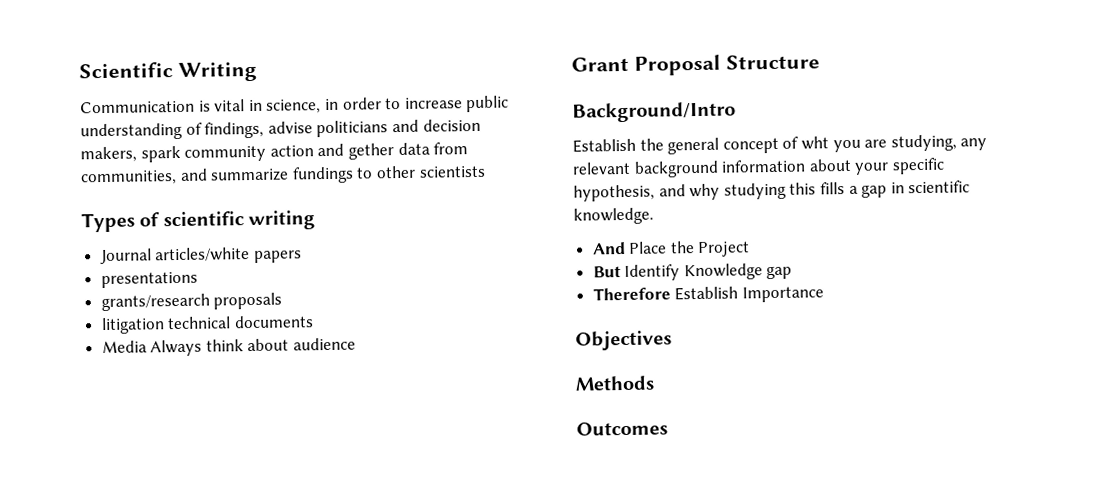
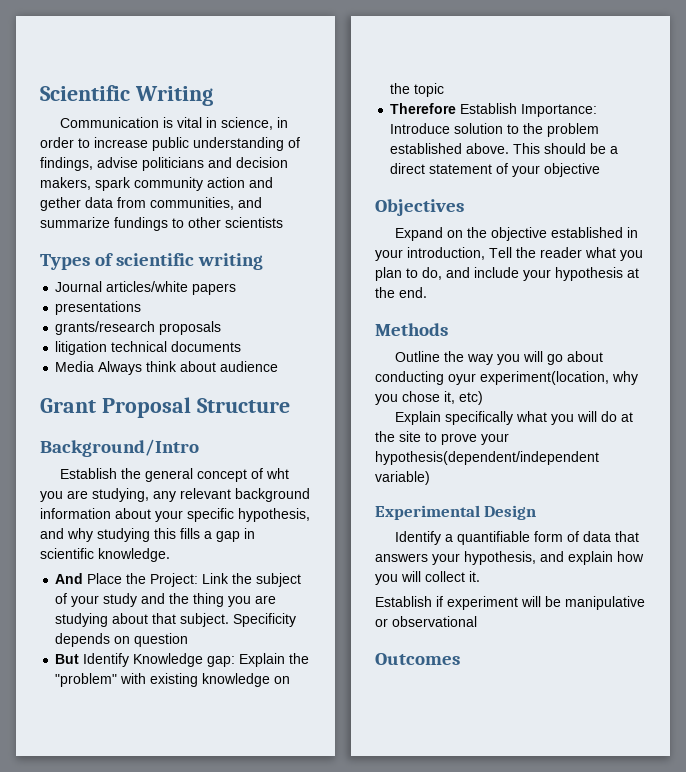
[697,241,751,257] [592,263,793,281] [592,286,824,303] [575,330,672,351] [575,375,654,391] Project // But Identify Knowledge gap // Therefore Establish Importance // Objectives // Methods -> [150,573,302,587] [55,593,277,607] [55,613,297,627] [55,633,189,647] [55,653,310,667] [55,673,291,687] [390,83,445,97] [390,103,598,117] [390,123,600,137] [390,143,619,154] [390,163,601,177] [375,199,464,216] [394,227,638,241] [375,247,643,261] [375,267,639,281] [375,287,427,298] [375,323,448,336] [394,351,603,365] [375,371,638,385] [375,391,483,405] [394,411,633,425] [375,431,509,445] [375,451,599,465] [375,471,430,485] [375,505,537,520] [394,531,639,545] [375,551,644,565] [375,571,480,585] [375,596,645,610] [375,616,477,627] Project: Link the subject of your study and the thing you are studying about that subject. Specificity depends on question // But Identify Knowledge gap: Explain the "problem" with existing knowledge on the topic // Therefore Establish Importance: Introduce solution to the problem established above. This should be a direct statement of your objective // Objectives // Expand on the objective established in your introduction, Tell the reader what you plan to do, and include your hypothesis at the end. // Methods // Outline the way you will go about conducting oyur experiment(location, why you chose it, etc) // Explain specifically what you will do at the site to prove your hypothesis(dependent/independent variable) // Experimental Design // Identify a quantifiable form of data that answers your hypothesis, and explain how you will collect it. // Establish if experiment will be manipulative or observational

